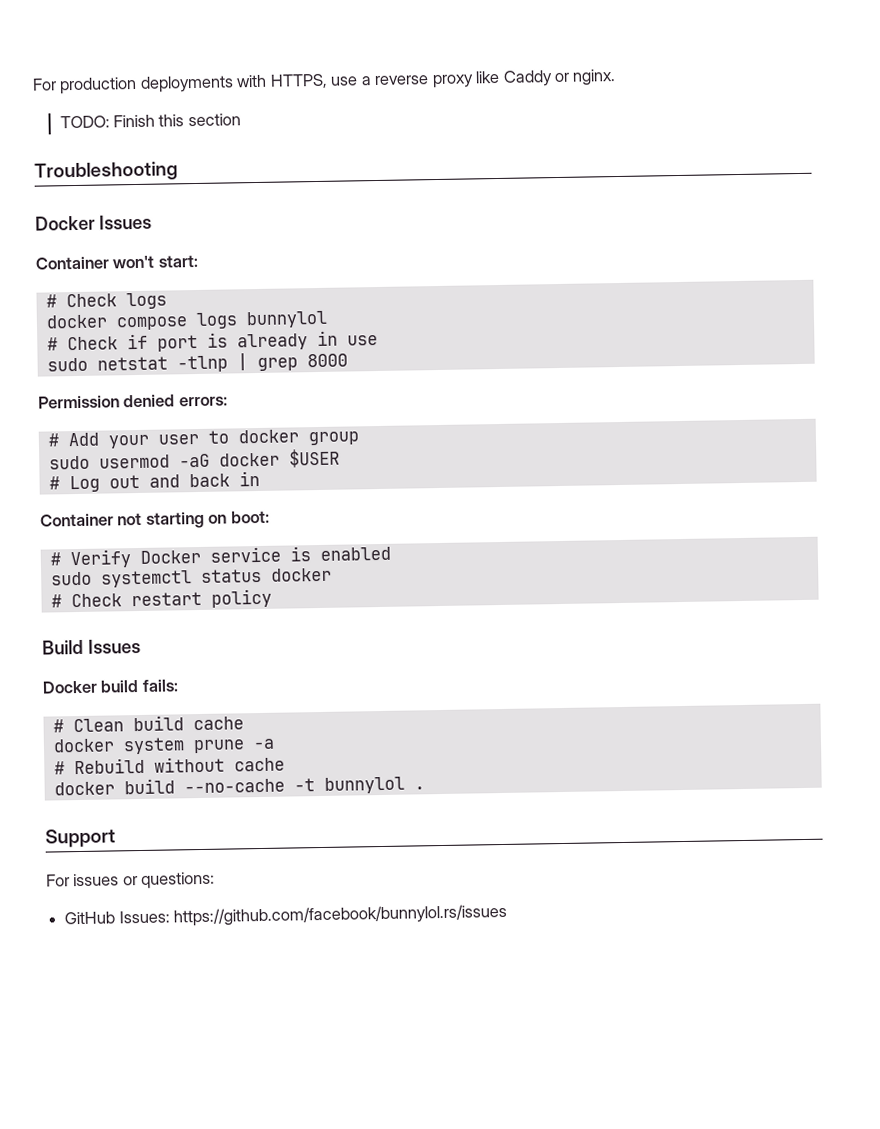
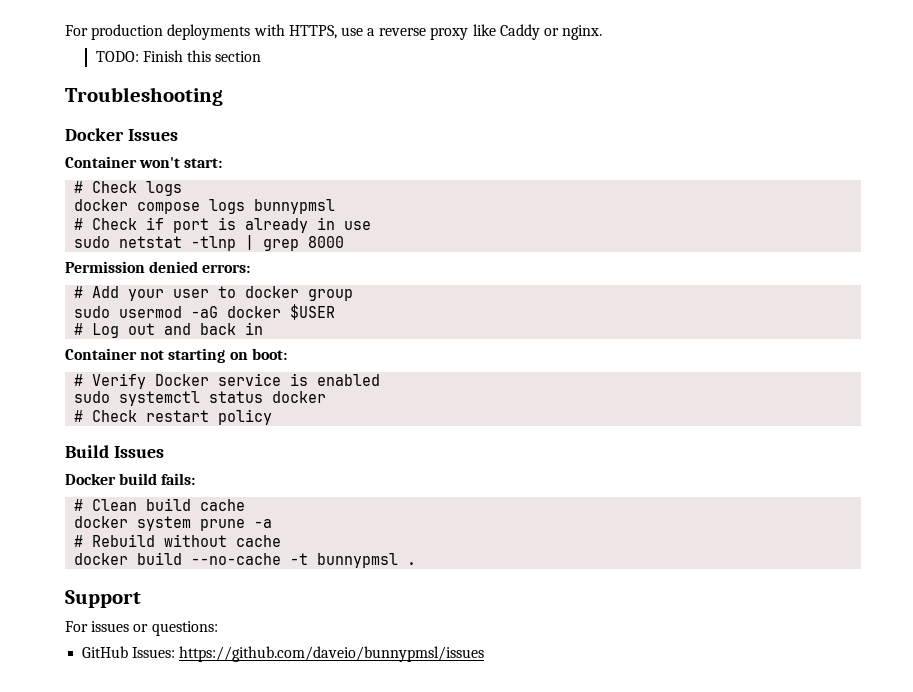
[245,310,328,329] bunnylol -> [254,199,336,214] bunnypmsl
[323,776,405,794] bunnylol -> [317,553,399,568] bunnypmsl
[173,903,508,927] https://github.com/facebook/bunnylol.rs/issues -> [179,646,485,662] https://github.com/daveio/bunnypmsl/issues

